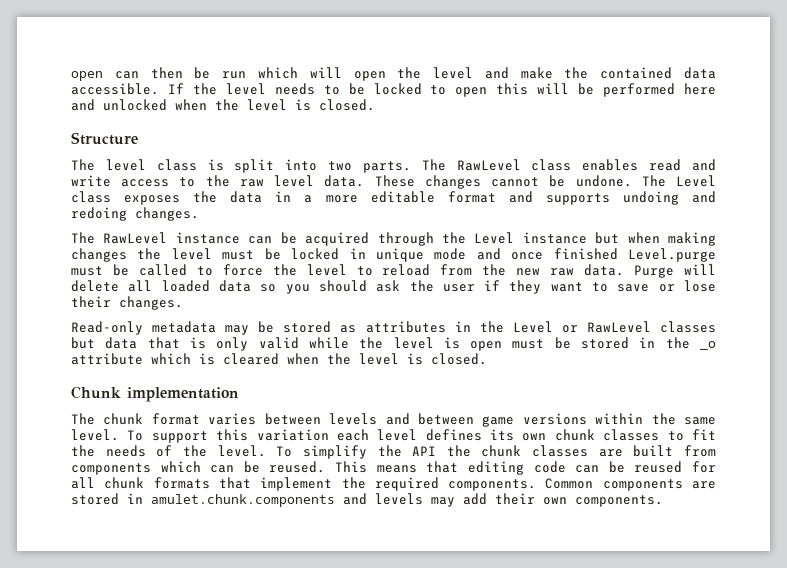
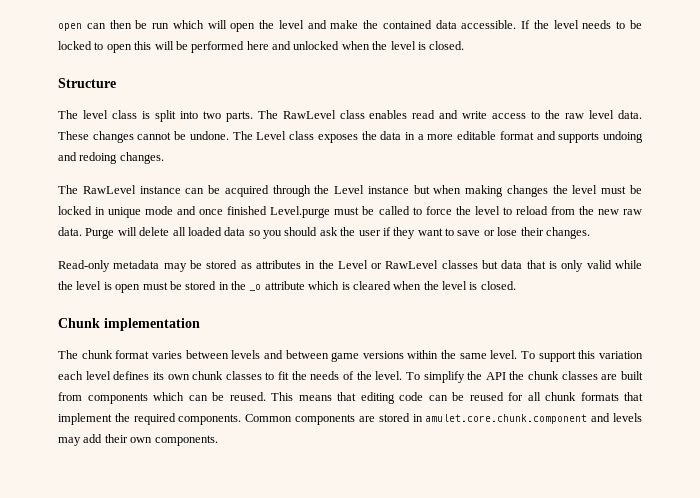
[151,494,335,507] amulet.chunk.components -> [425,414,588,424] amulet.core.chunk.component

